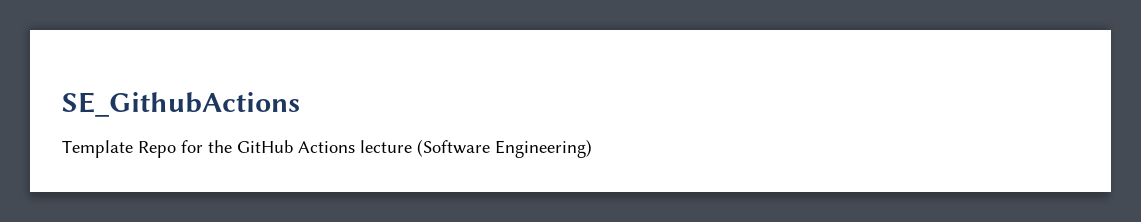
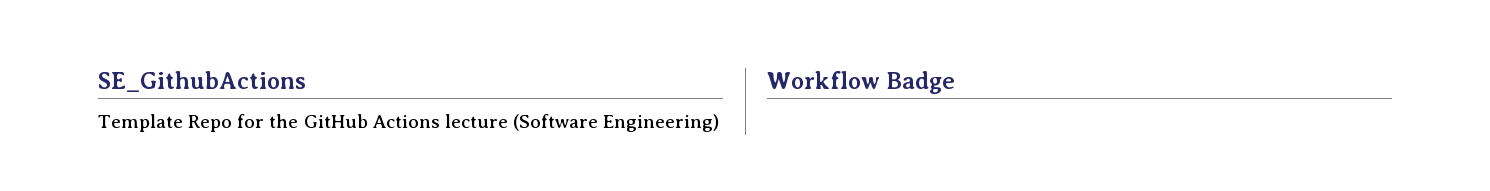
(592, 148) none -> [767,71,956,94] // Workflow Badge

